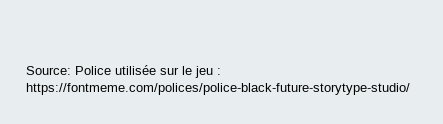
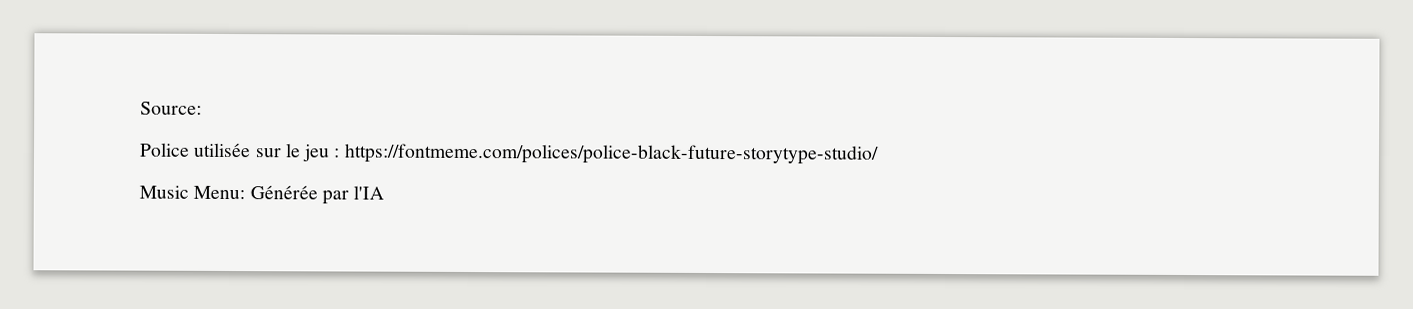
(71, 70) none -> (202, 108) //
(410, 89) none -> [139,185,385,205] // Music Menu: Générée par l'IA

